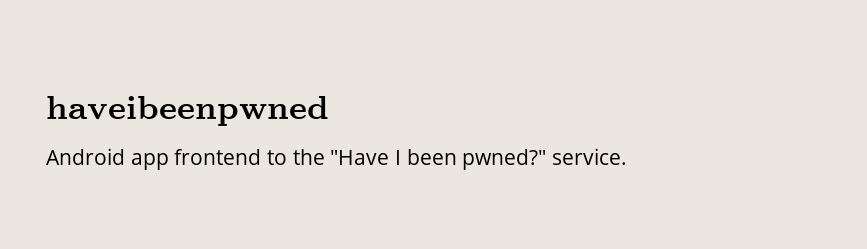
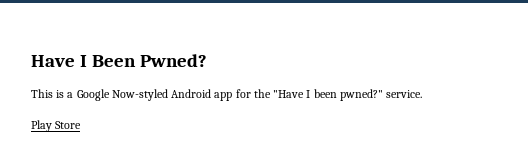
[46,96,329,126] [46,148,288,170] haveibeenpwned // Android app frontend to -> [31,54,207,67] [31,89,251,101] Have I Been Pwned? // This is a Google Now-styled Android app for
(628, 156) none -> [31,120,82,132] // Play Store

